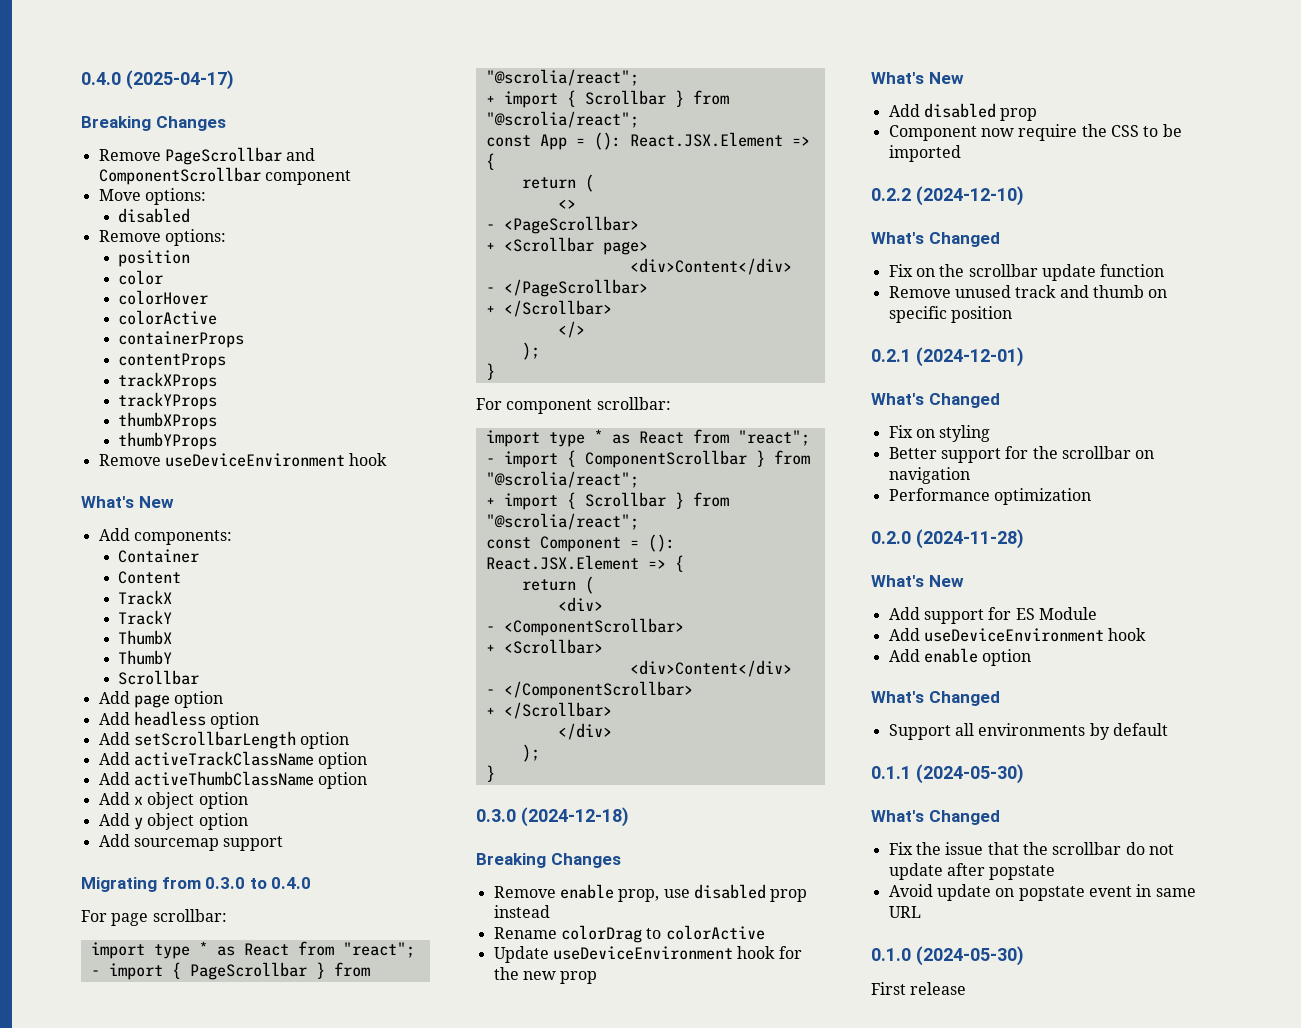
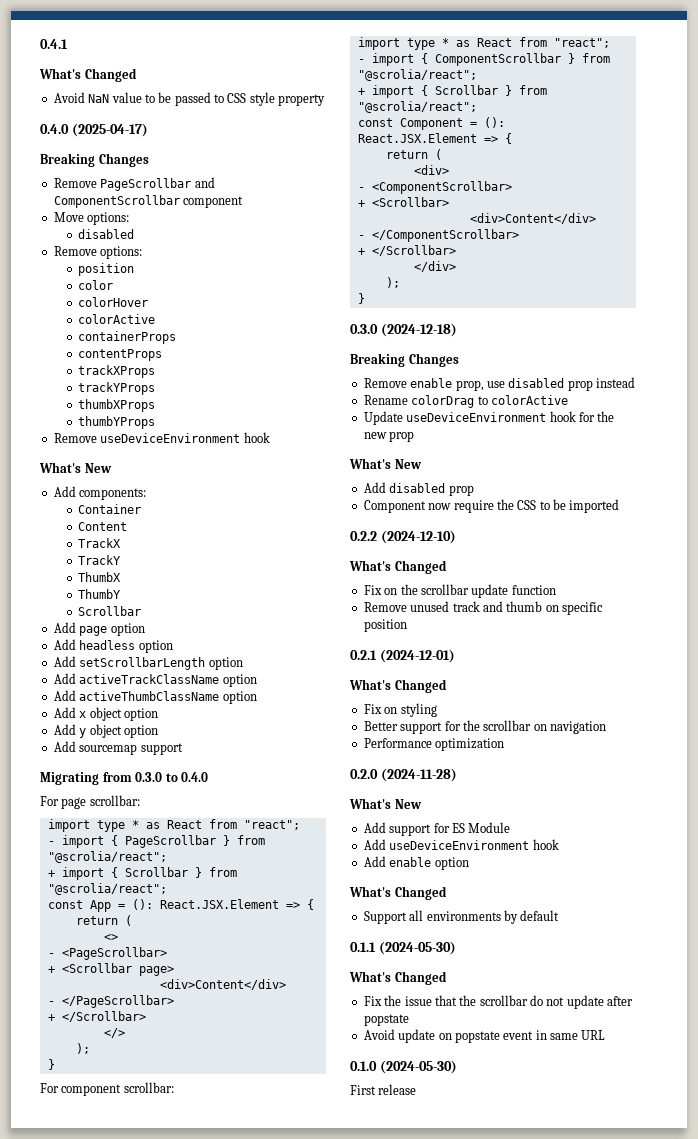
(81, 78) none -> [40,39,68,49] [39,68,137,82] [53,92,326,106] 0.4.1 // What's Changed // Avoid NaN value to be passed to CSS style property //

